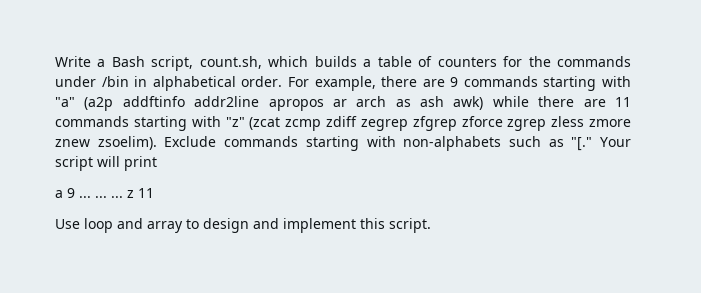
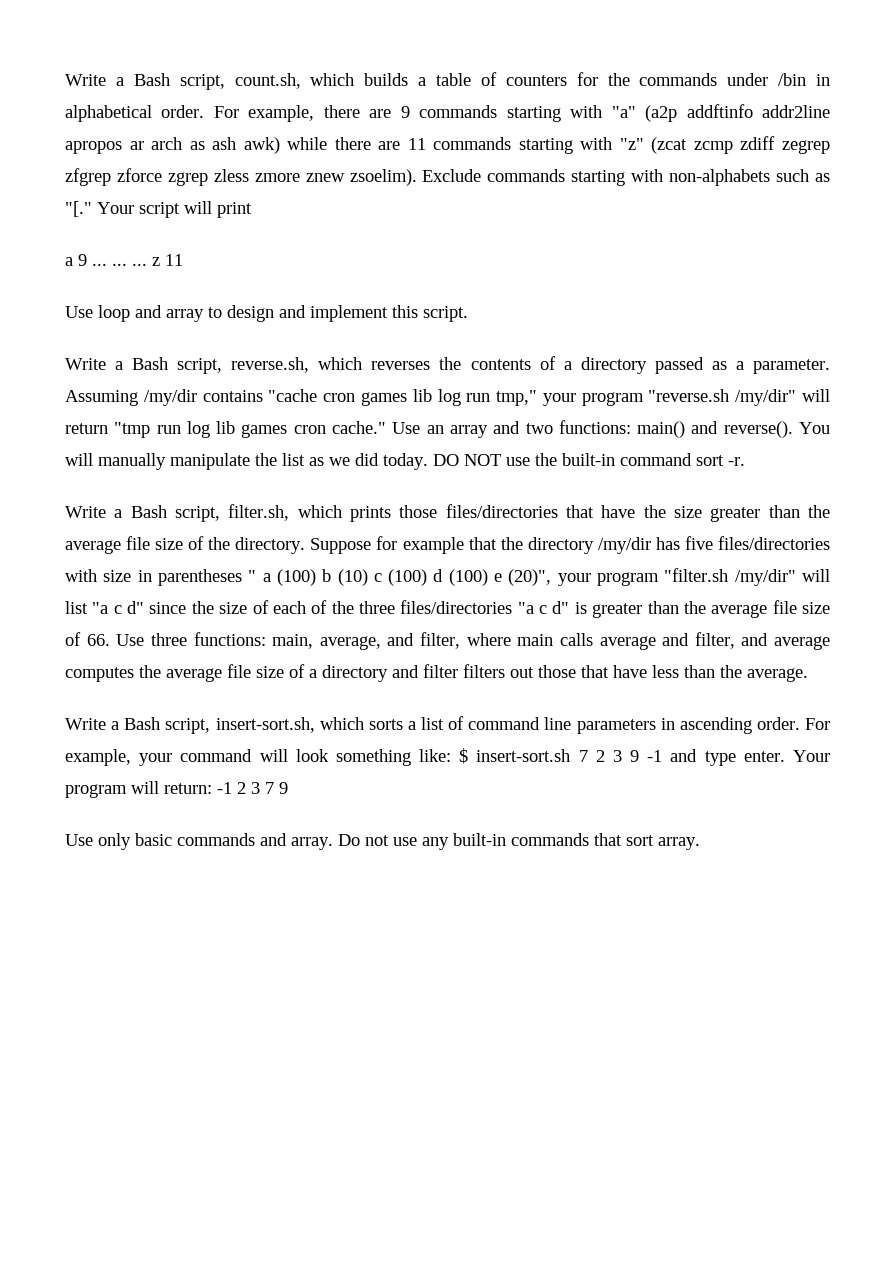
(431, 225) none -> [65,356,831,374] [65,389,831,406] [65,420,830,438] [65,453,745,470] [65,504,831,522] [65,536,831,554] [65,568,830,586] [65,600,831,618] [65,632,830,650] [65,664,808,682] [65,716,830,734] [65,748,830,766] [65,781,288,798] [65,833,700,850] // Write a Bash script, reverse.sh, which reverses the contents of a directory passed as a parameter. Assuming /my/dir contains "cache cron games lib log run tmp," your program "reverse.sh /my/dir" will return "tmp run log lib games cron cache." Use an array and two functions: main() and reverse(). You will manually manipulate the list as we did today. DO NOT use the built-in command sort -r. // Write a Bash script, filter.sh, which prints those files/directories that have the size greater than the average file size of the directory. Suppose for example that the directory /my/dir has five files/directories with size in parentheses " a (100) b (10) c (100) d (100) e (20)", your program "filter.sh /my/dir" will list "a c d" since the size of each of the three files/directories "a c d" is greater than the average file size of 66. Use three functions: main, average, and filter, where main calls average and filter, and average computes the average file size of a directory and filter filters out those that have less than the average. // Write a Bash script, insert-sort.sh, which sorts a list of command line parameters in ascending order. For example, your command will look something like: $ insert-sort.sh 7 2 3 9 -1 and type enter. Your program will return: -1 2 3 7 9 // Use only basic commands and array. Do not use any built-in commands that sort array.

